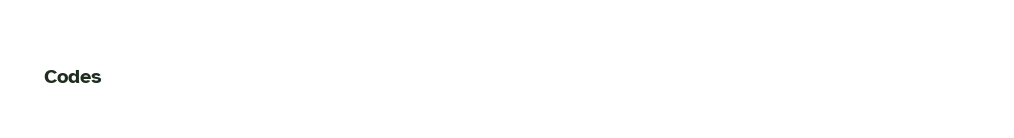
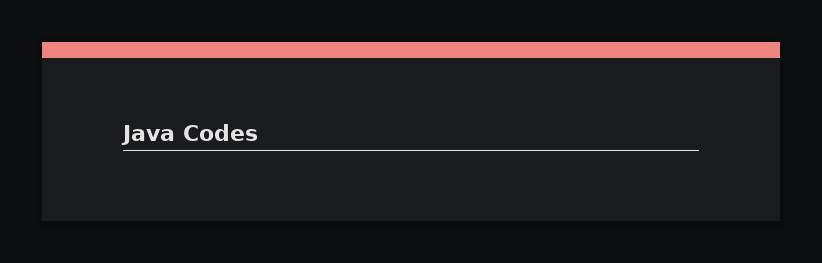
(44, 76) none -> [121,125,175,145] Java

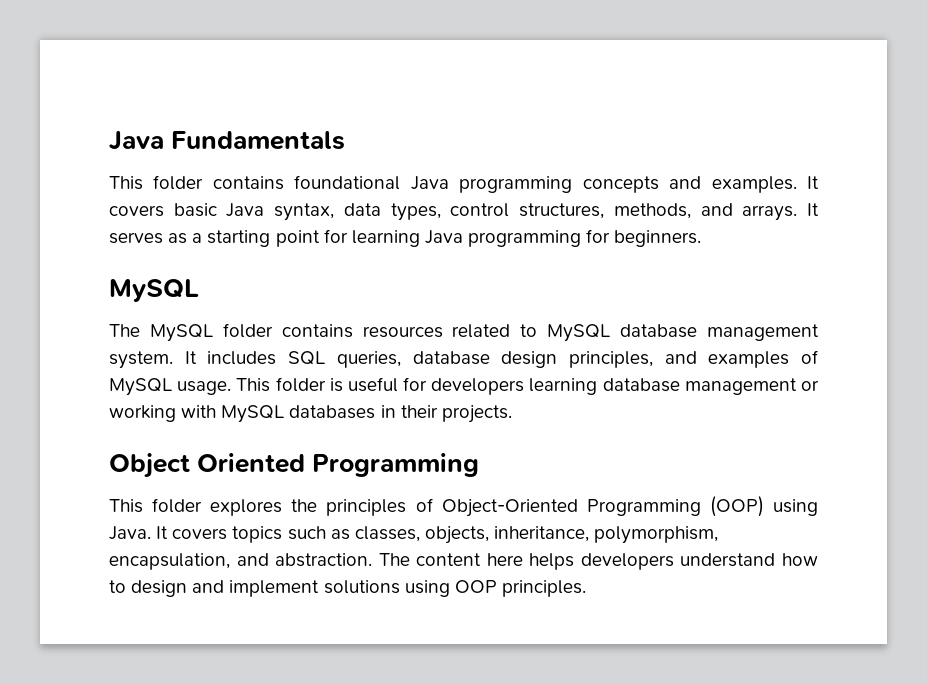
[121,124,258,145] Java Codes -> [109,131,346,151] [109,175,820,193] [109,203,820,221] [109,229,702,247] [109,279,199,302] [109,323,820,342] [109,350,819,369] [109,377,820,396] [109,405,512,423] [109,453,480,478] [109,496,818,517] [109,526,719,544] [109,553,818,570] [109,580,586,597] Java Fundamentals // This folder contains foundational Java programming concepts and examples. It covers basic Java syntax, data types, control structures, methods, and arrays. It serves as a starting point for learning Java programming for beginners. // MySQL // The MySQL folder contains resources related to MySQL database management system. It includes SQL queries, database design principles, and examples of MySQL usage. This folder is useful for developers learning database management or working with MySQL databases in their projects. // Object Oriented Programming // This folder explores the principles of Object-Oriented Programming (OOP) using Java. It covers topics such as classes, objects, inheritance, polymorphism, encapsulation, and abstraction. The content here helps developers understand how to design and implement solutions using OOP principles.

